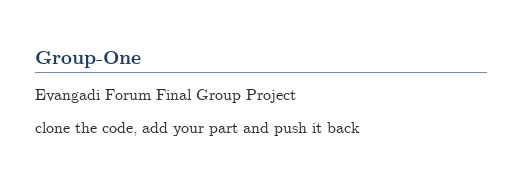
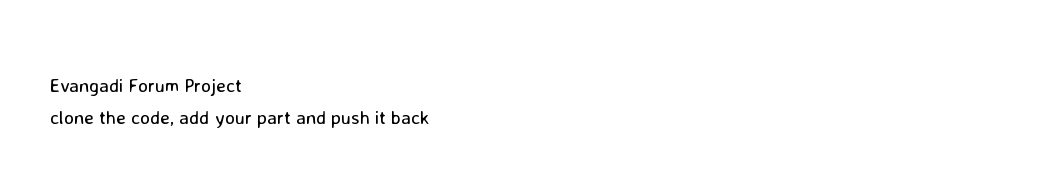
[35,51,141,68] Group-One // -> (50, 87) none
[156,89,241,103] Final Group -> (180, 85) none

